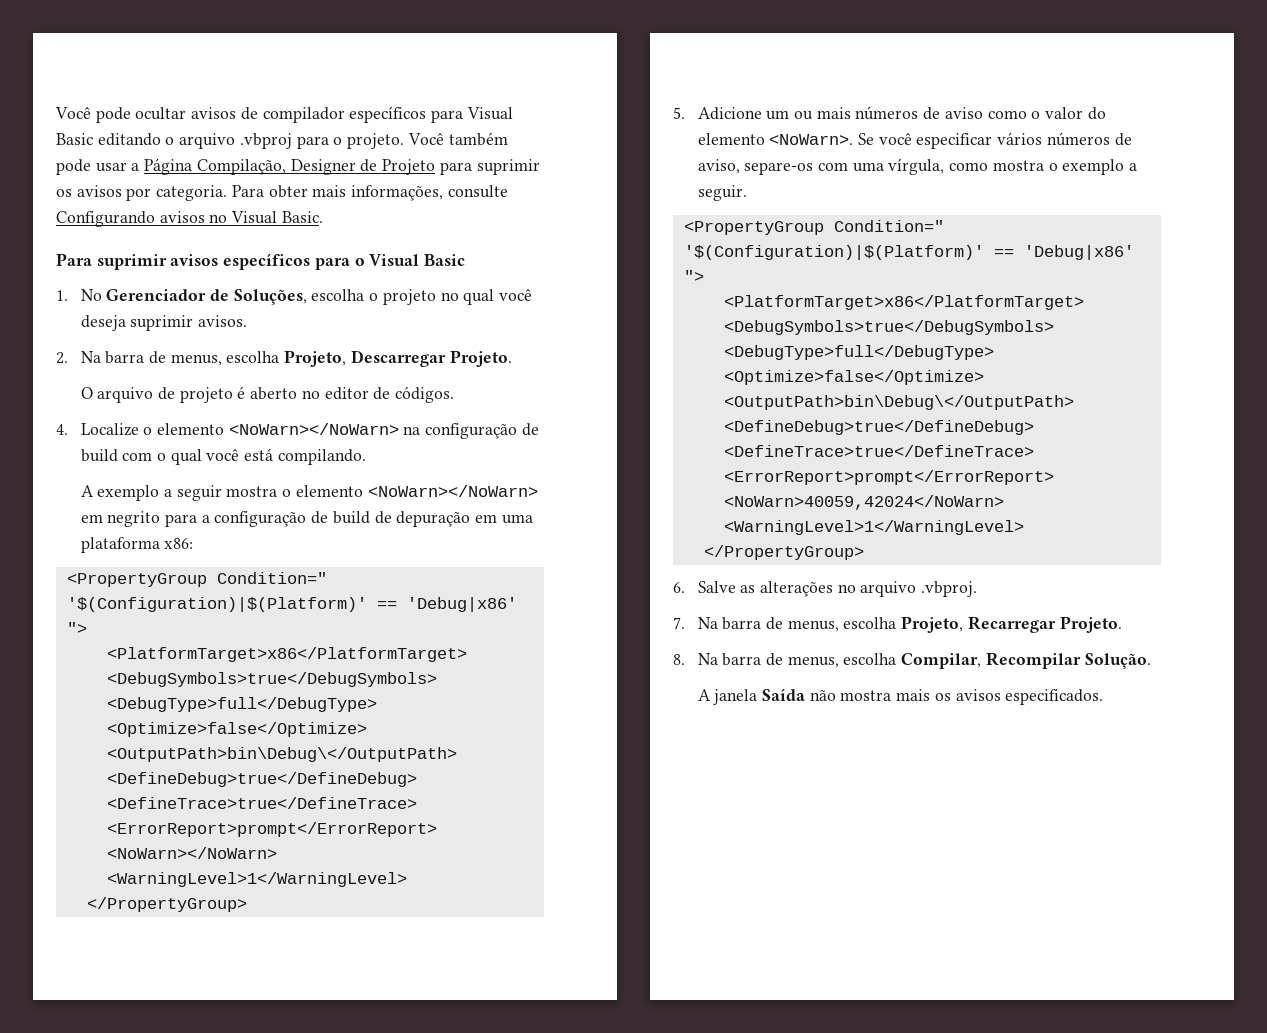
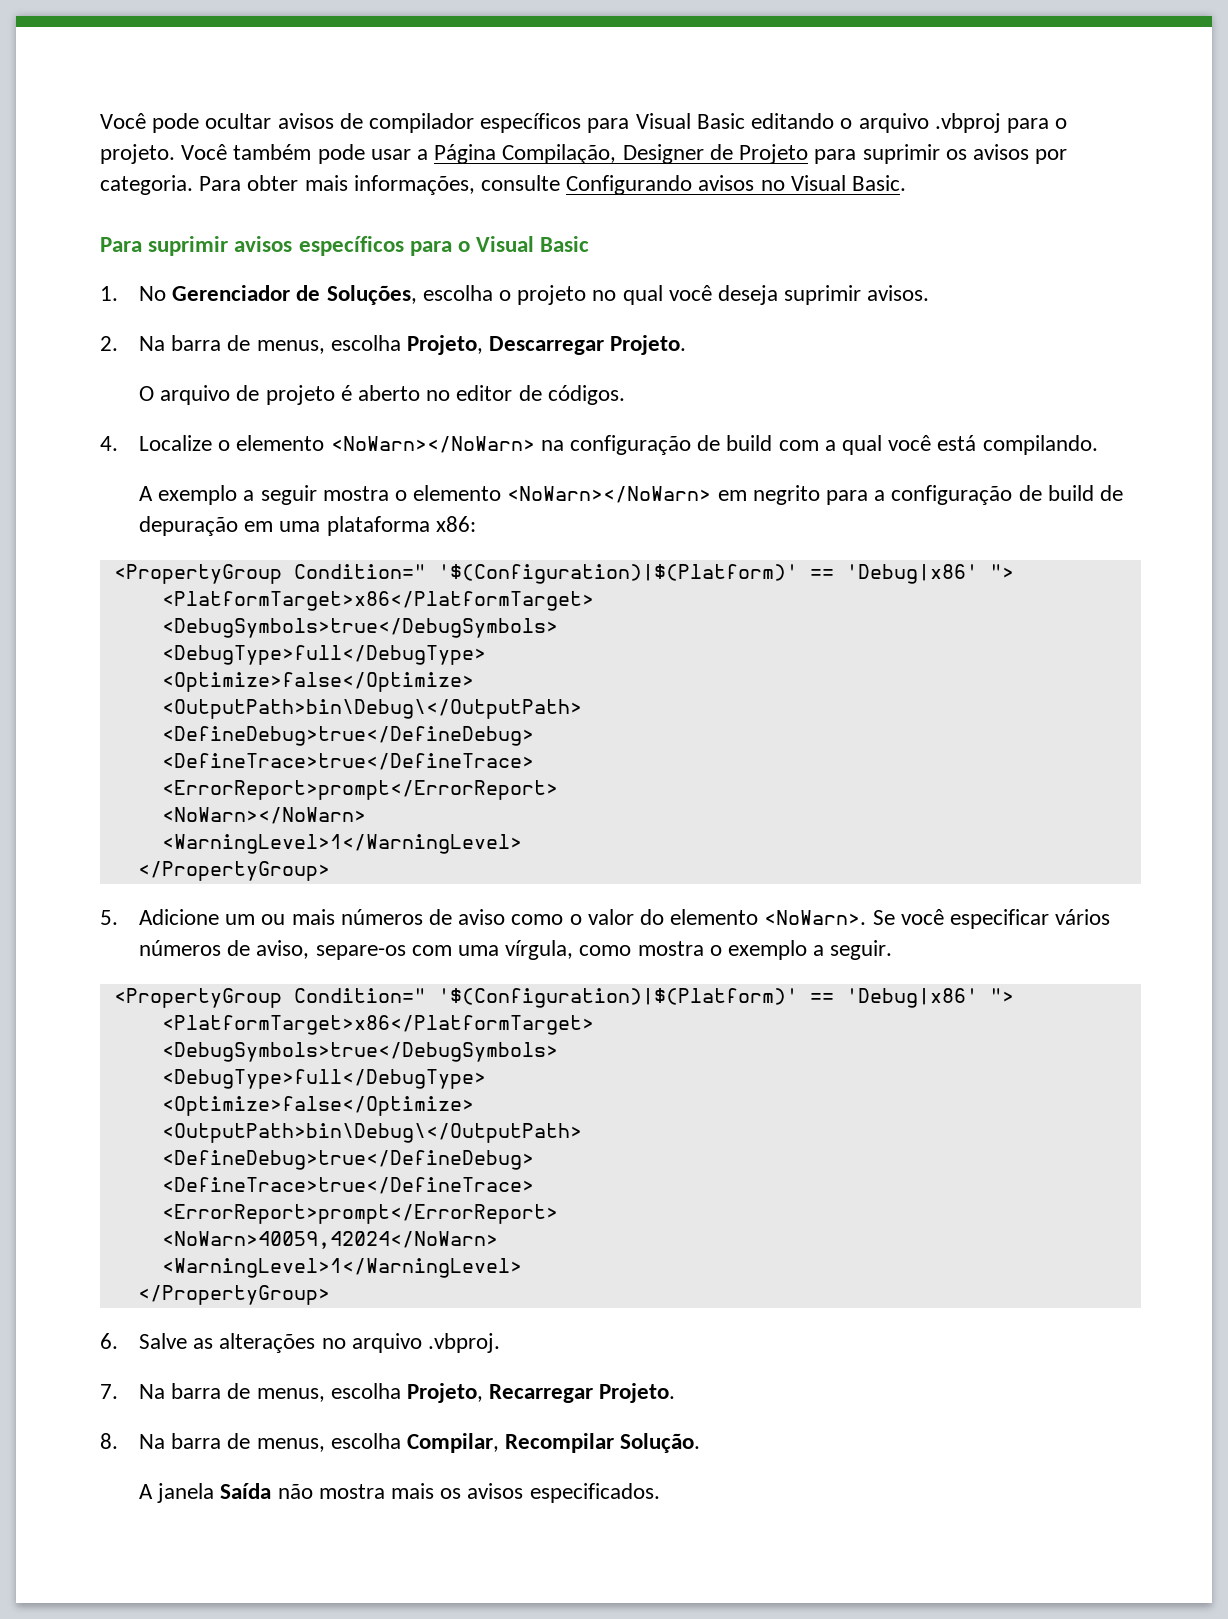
[156,453,166,461] o -> [824,440,836,451] a

